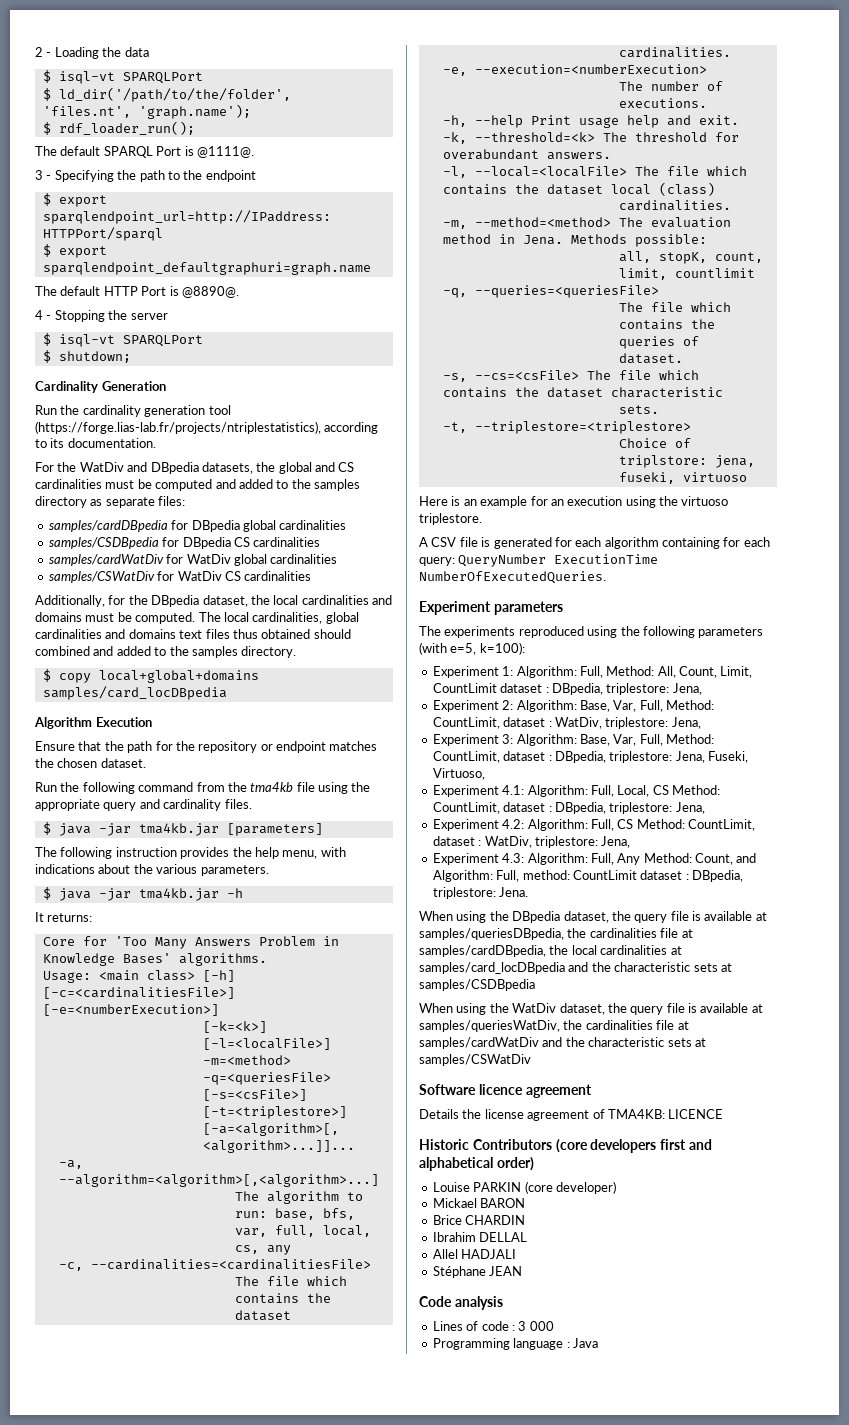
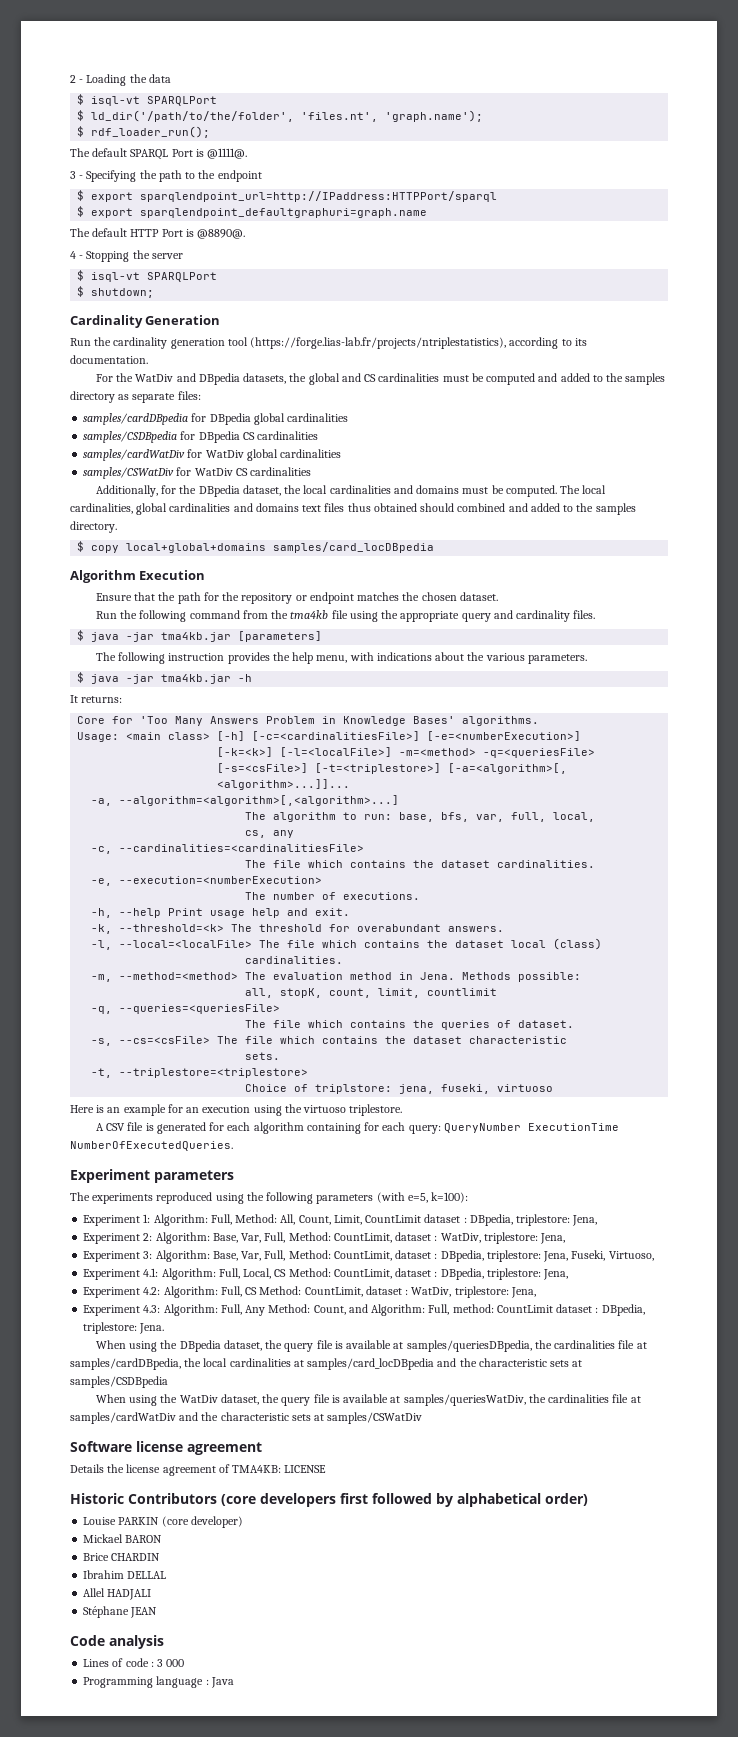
[478,1084,523,1095] licence -> [136,1441,183,1452] license
[668,1109,724,1119] LICENCE -> [284,1465,327,1473] LICENSE
[688,1139,712,1150] and -> [372,1493,453,1507] followed by

